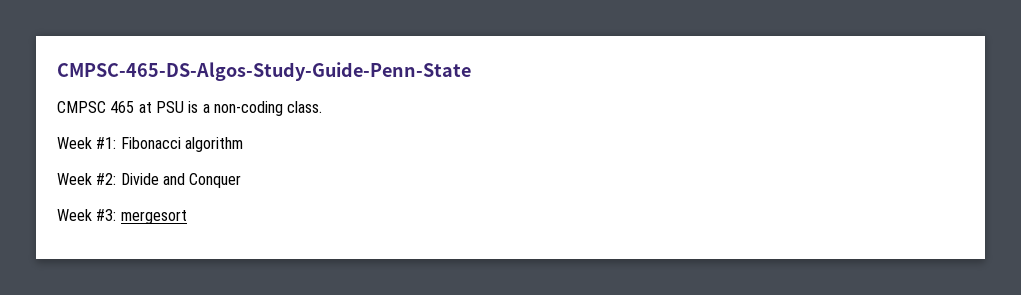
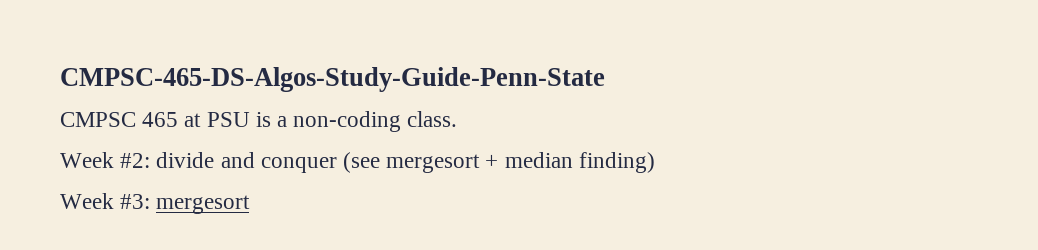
[96,137,243,152] [57,173,242,188] #1: Fibonacci algorithm // Week #2: Divide and Conquer -> [120,152,655,173] #2: divide and conquer (see mergesort + median finding)

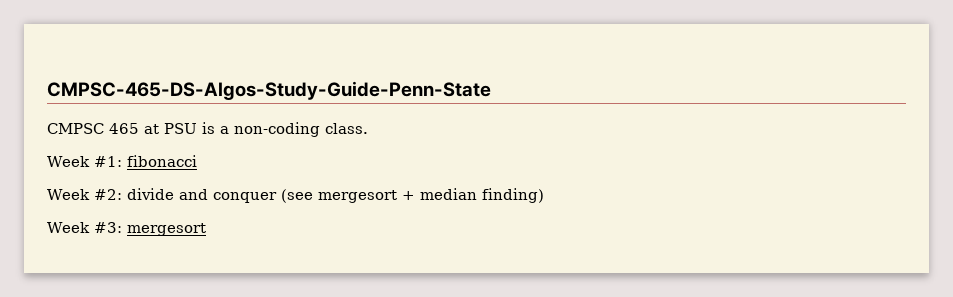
(458, 119) none -> [47,155,197,167] // Week #1: fibonacci

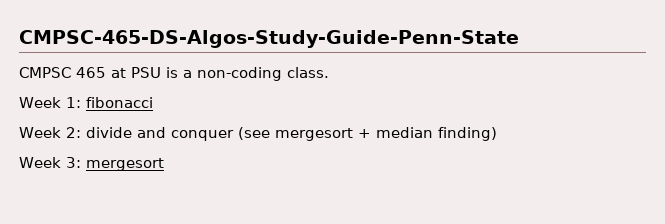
[93,156,122,167] #1: -> [65,97,81,108] 1:
[93,189,122,200] #2: -> [65,127,81,138] 2:
[93,222,122,233] #3: -> [65,157,81,168] 3:

